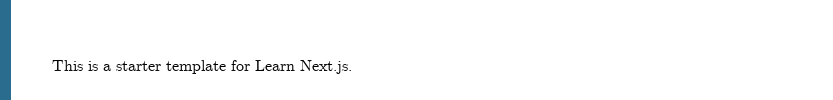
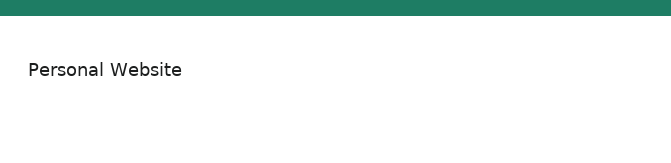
[52,60,352,74] This is a starter template for Learn Next.js. -> [28,62,182,76] Personal Website

